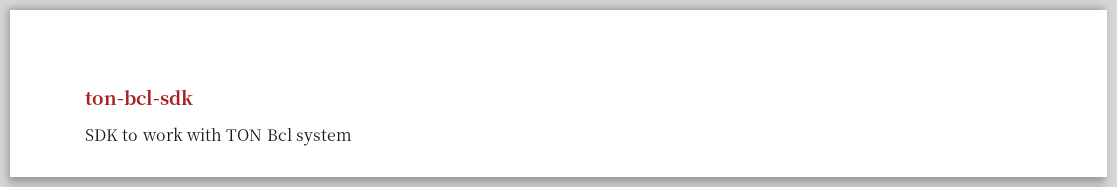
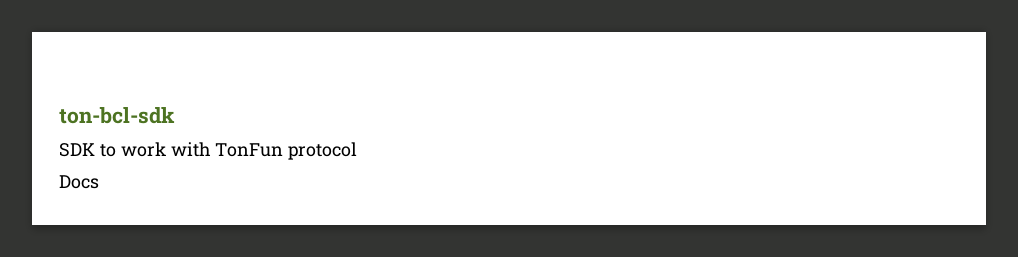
[226,128,352,146] TON Bcl system -> [215,142,358,160] [59,175,99,189] TonFun protocol // Docs

